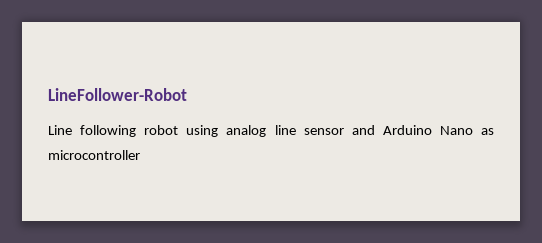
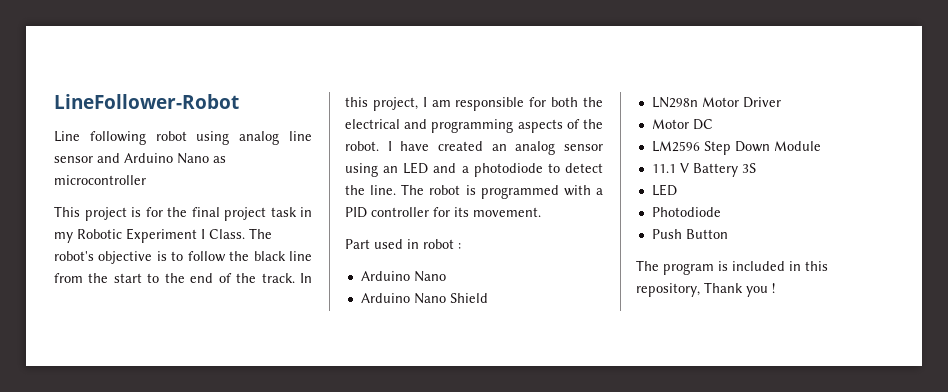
(140, 155) none -> [54,206,312,221] [54,228,272,243] [54,251,312,264] [54,273,313,283] [345,97,603,111] [345,119,603,133] [345,141,603,155] [345,162,603,177] [345,184,603,199] [345,207,541,218] [345,239,461,249] [360,271,446,282] [360,293,488,304] [651,97,781,108] [651,119,713,130] [651,141,821,155] [651,163,756,177] [651,184,677,196] [651,207,721,217] [651,229,728,239] [636,260,828,275] [636,282,775,297] // This project is for the final project task in my Robotic Experiment I Class. The robot's objective is to follow the black line from the start to the end of the track. In this project, I am responsible for both the electrical and programming aspects of the robot. I have created an analog sensor using an LED and a photodiode to detect the line. The robot is programmed with a PID controller for its movement. // Part used in robot : // Arduino Nano // Arduino Nano Shield // LN298n Motor Driver // Motor DC // LM2596 Step Down Module // 11.1 V Battery 3S // LED // Photodiode // Push Button // The program is included in this repository, Thank you !

